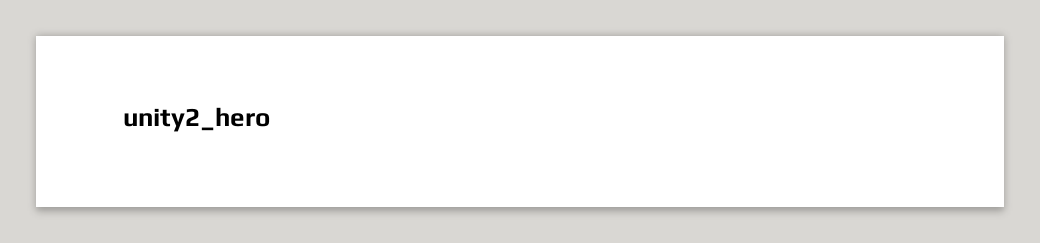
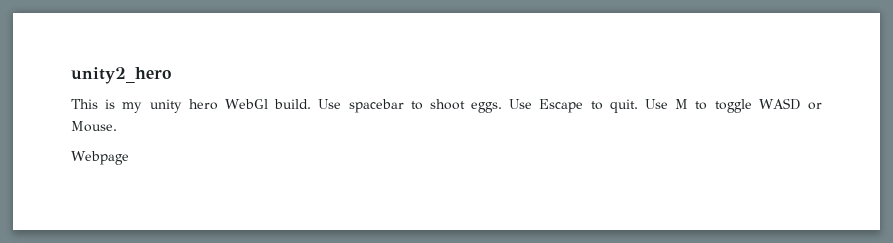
(270, 119) none -> [71,98,822,113] [71,121,117,132] [71,151,129,165] // This is my unity hero WebGl build. Use spacebar to shoot eggs. Use Escape to quit. Use M to toggle WASD or Mouse. // Webpage

